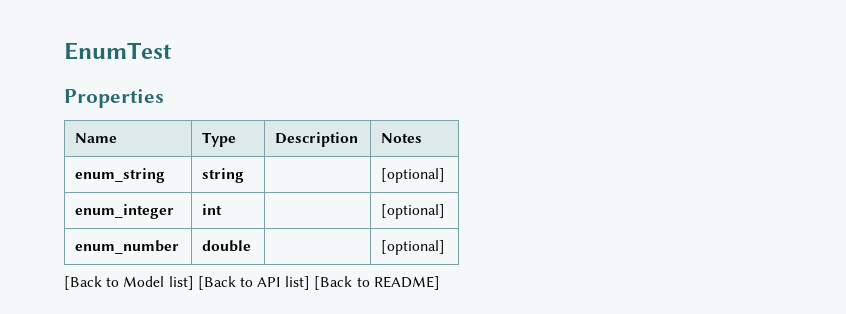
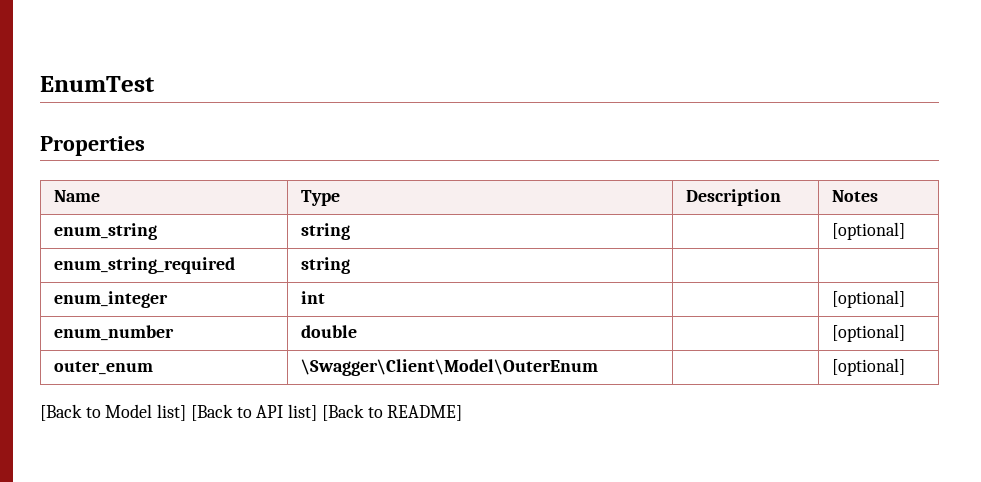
(446, 175) none -> [53,257,235,274] [300,257,350,274] // enum_string_required | string | |
(446, 247) none -> [53,361,153,375] [300,359,598,376] [831,358,905,376] // outer_enum | \Swagger\Client\Model\OuterEnum | | [optional]

